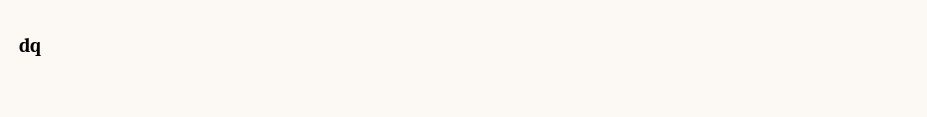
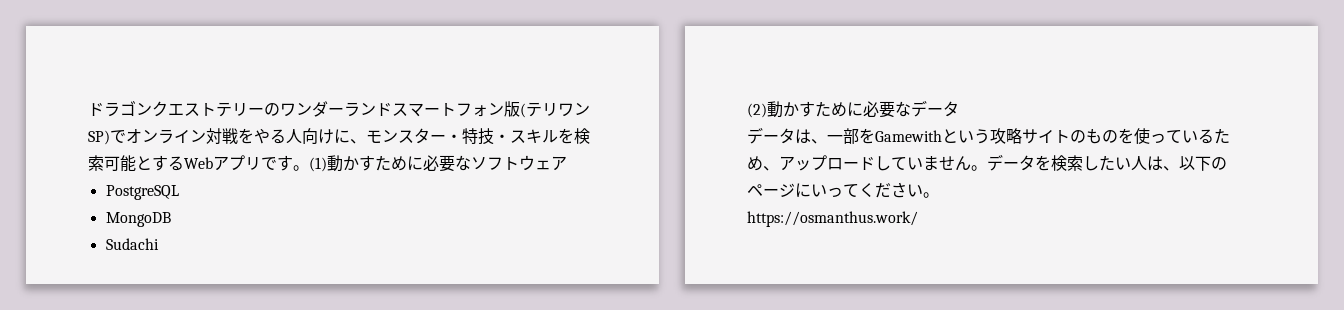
[19,37,41,56] dq -> [88,100,590,118] [88,128,590,145] [88,155,567,172] [105,185,179,200] [105,212,171,227] [105,238,159,250] [747,100,959,118] [747,127,1230,144] [747,154,1227,171] [747,182,939,198] [747,211,918,227] ドラゴンクエストテリーのワンダーランドスマートフォン版(テリワンSP)でオンライン対戦をやる人向けに、モンスター・特技・スキルを検索可能とするWebアプリです。(1)動かすために必要なソフトウェア // PostgreSQL // MongoDB // Sudachi // (2)動かすために必要なデータ // データは、一部をGamewithという攻略サイトのものを使っているため、アップロードしていません。データを検索したい人は、以下のページにいってください。 // https://osmanthus.work/

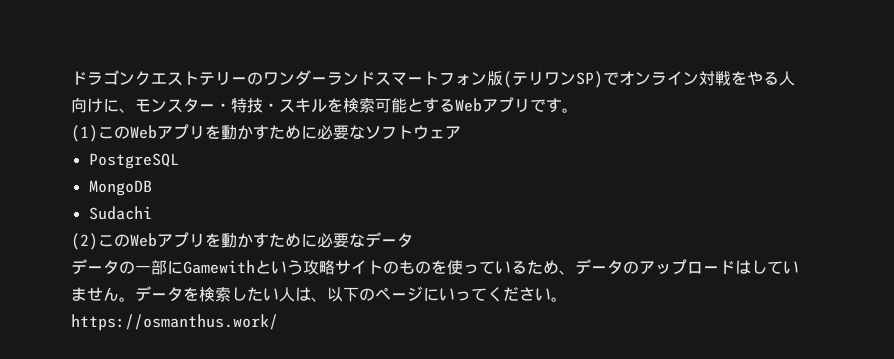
[309,157,327,172] (1) -> [71,124,221,142] // (1)このWebアプリを
(767, 110) none -> [98,232,221,248] このWebアプリを
[795,128,875,144] は、一部を -> [119,260,183,275] の一部に
(779, 168) none -> [575,259,639,275] データの
(875, 163) none -> [735,260,751,274] は

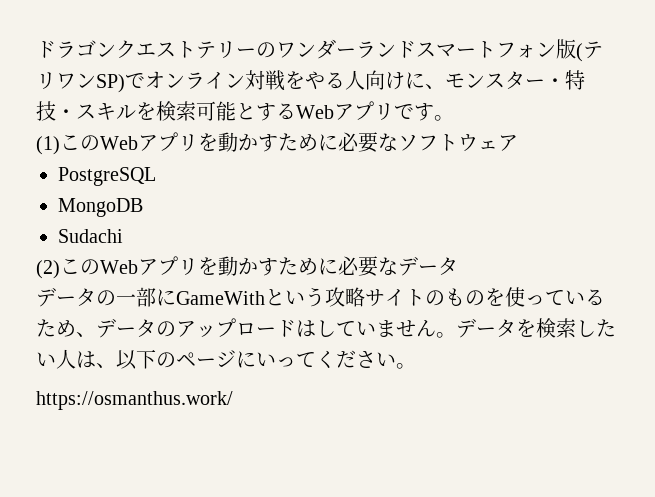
[183,260,255,274] Gamewith -> [176,291,265,305] GameWith

